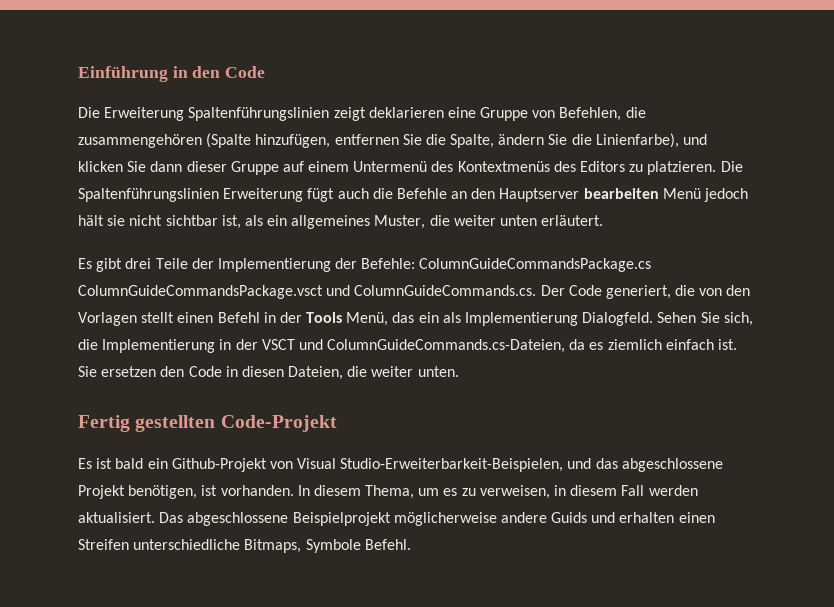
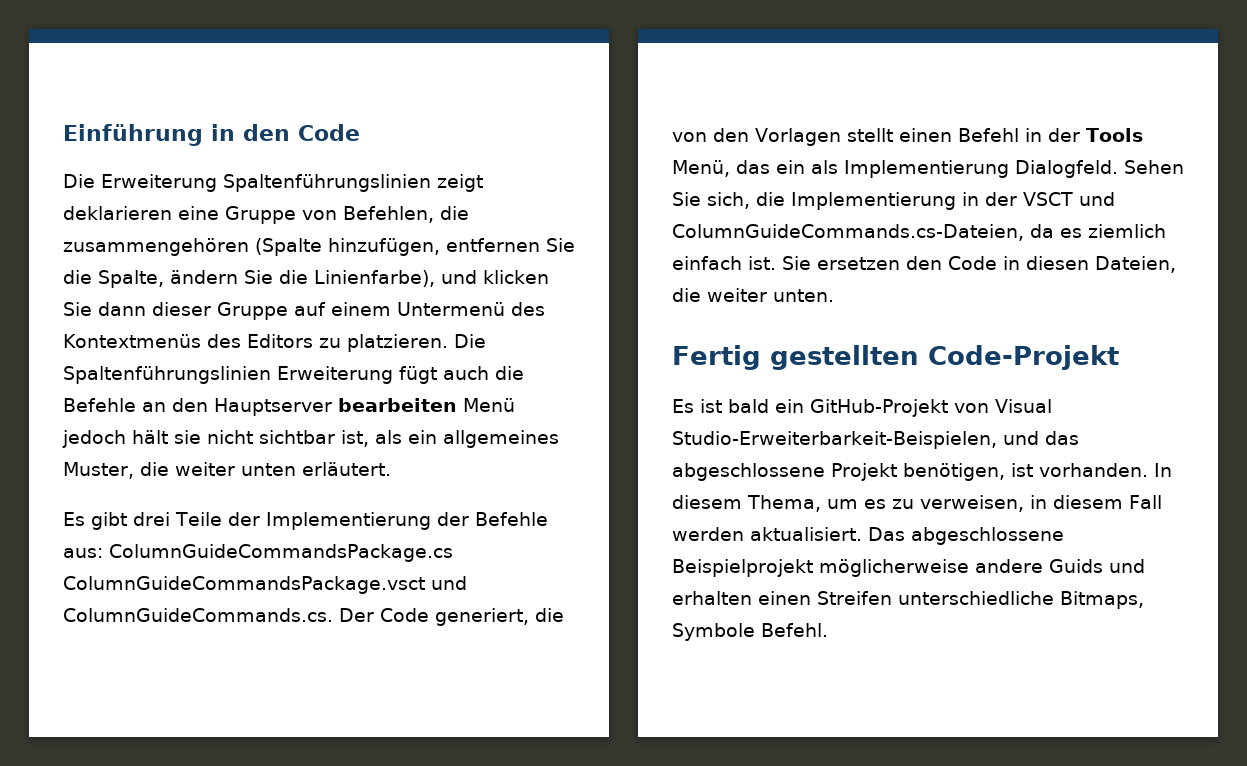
[361,258,416,269] Befehle: -> [474,512,548,526] [63,548,103,558] Befehle aus:
[171,458,267,472] Github-Projekt -> [810,399,948,417] GitHub-Projekt

